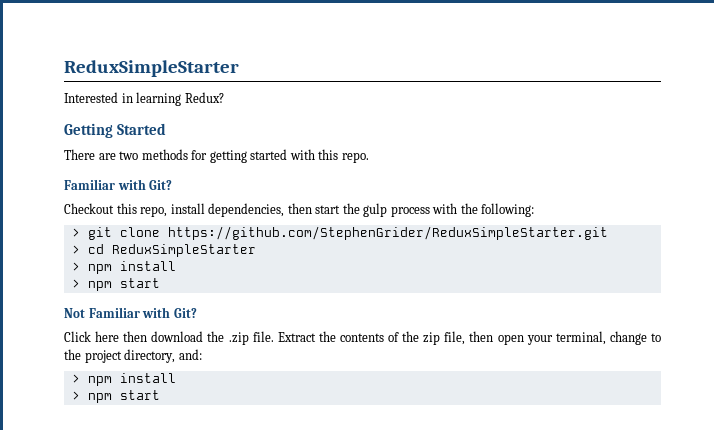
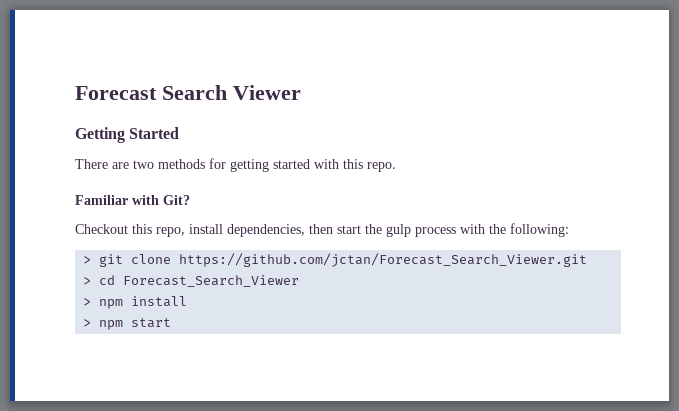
[64,60,239,77] [64,92,224,106] ReduxSimpleStarter // Interested in learning Redux? -> [75,85,301,100] Forecast Search Viewer
[167,226,608,240] https://github.com/StephenGrider/ReduxSimpleStarter.git -> [179,253,588,267] https://github.com/jctan/Forecast_Search_Viewer.git
[111,244,256,257] [71,261,176,274] [71,278,160,291] [64,307,197,318] [64,331,661,345] [64,349,202,363] [71,373,176,386] [71,390,160,403] ReduxSimpleStarter // > npm install // > npm start // Not Familiar with Git? // Click here then download the .zip file. Extract the contents of the zip file, then open your terminal, change to the project directory, and: // > npm install // > npm start -> [123,275,300,287] [83,296,188,309] [83,318,172,330] Forecast_Search_Viewer // > npm install // > npm start

